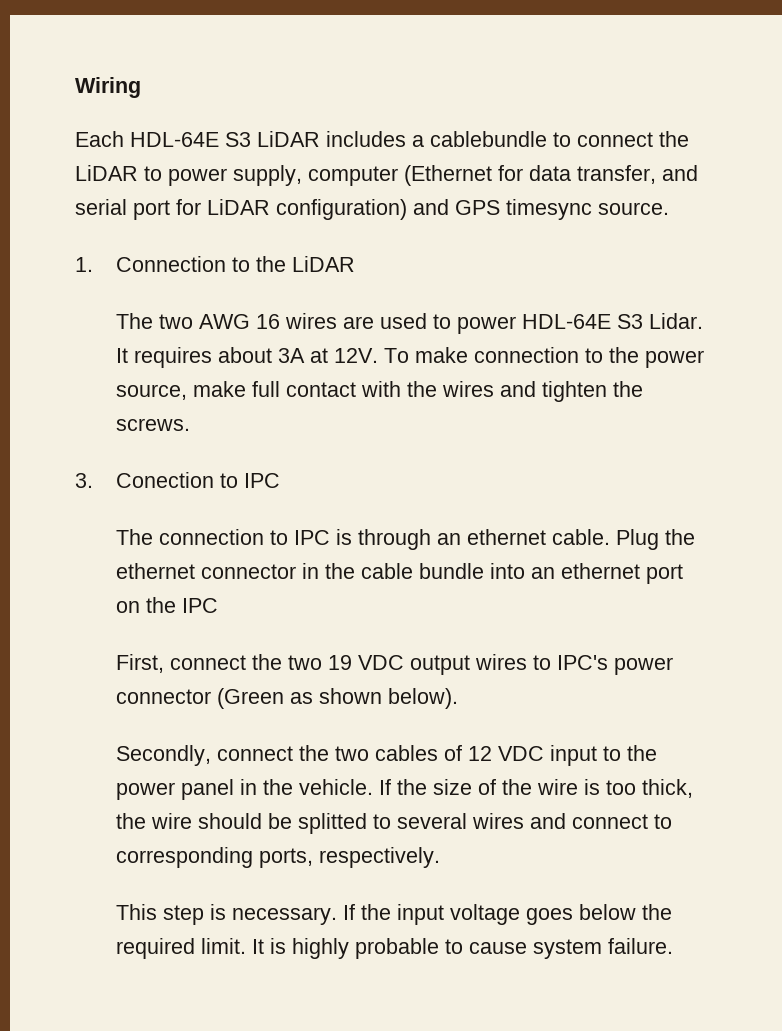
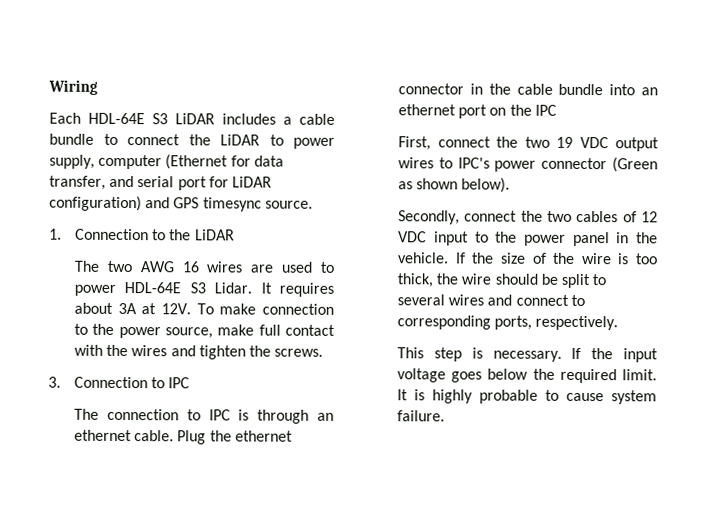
[430,131,547,147] cablebundle -> [299,113,335,125] [49,133,94,145] cable bundle
[116,472,215,488] Conection -> [74,376,149,389] Connection
[298,813,368,834] splitted -> [561,273,591,289] split

